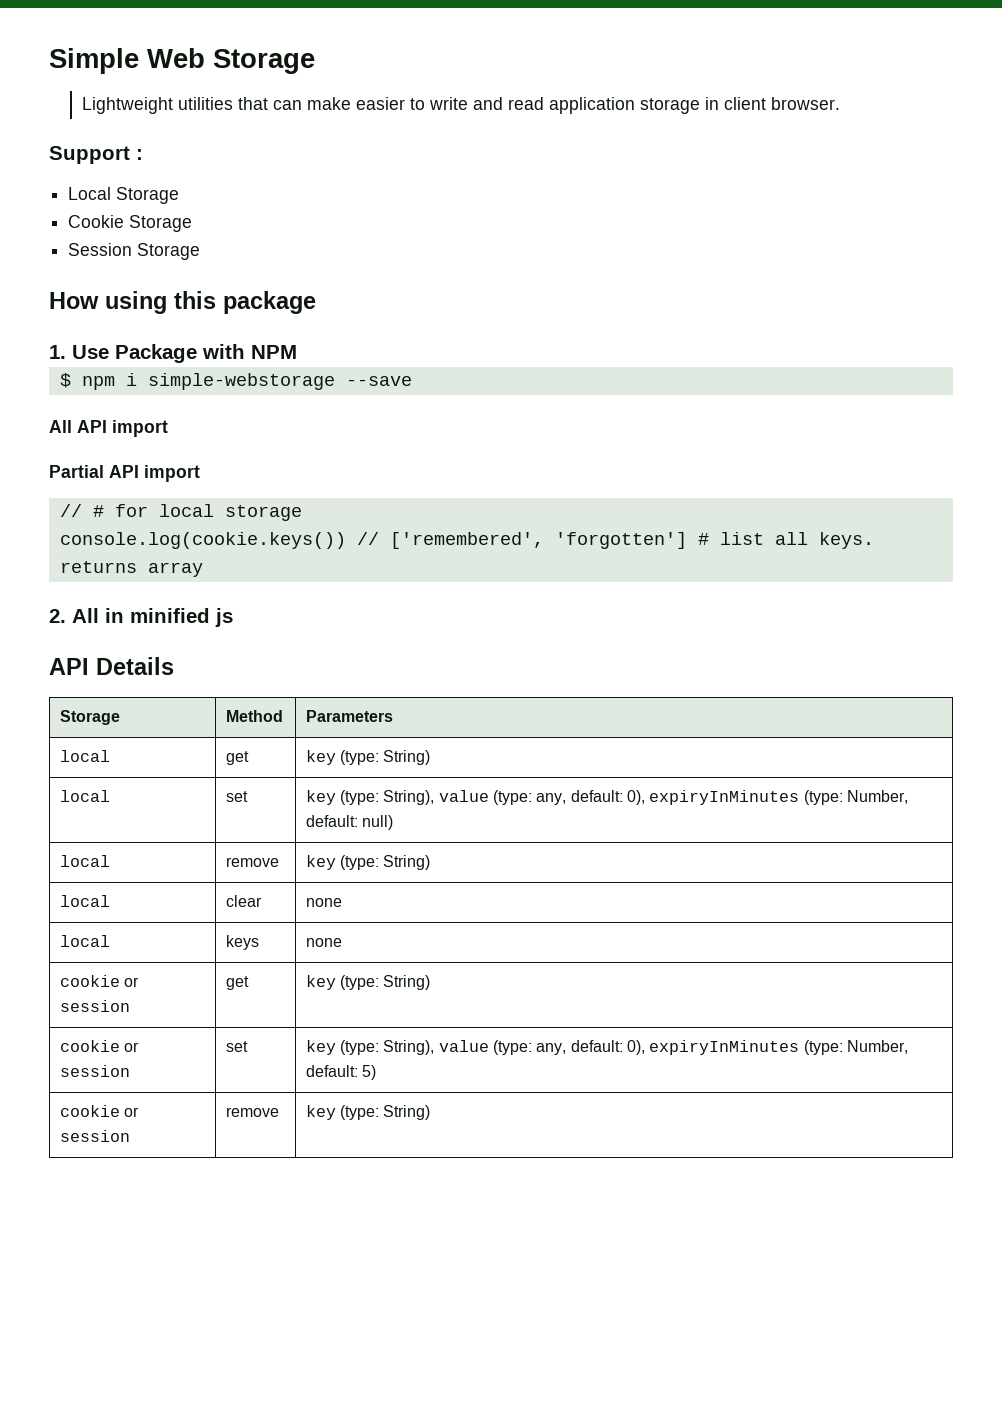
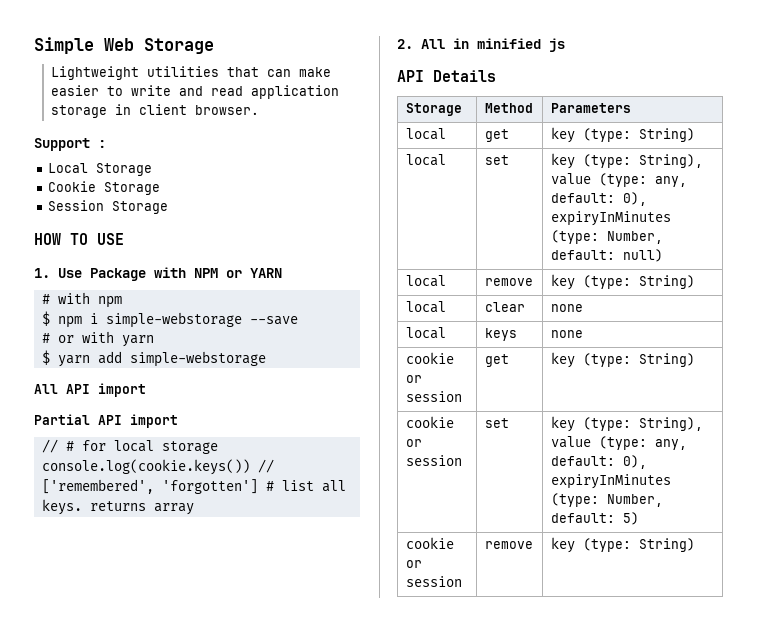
[49,291,316,314] How using this package -> [34,233,124,245] HOW TO USE
(297, 352) none -> [226,268,282,278] [41,292,122,308] or YARN // # with npm
(412, 381) none -> [41,331,154,347] [41,350,266,367] // # or with yarn // $ yarn add simple-webstorage

